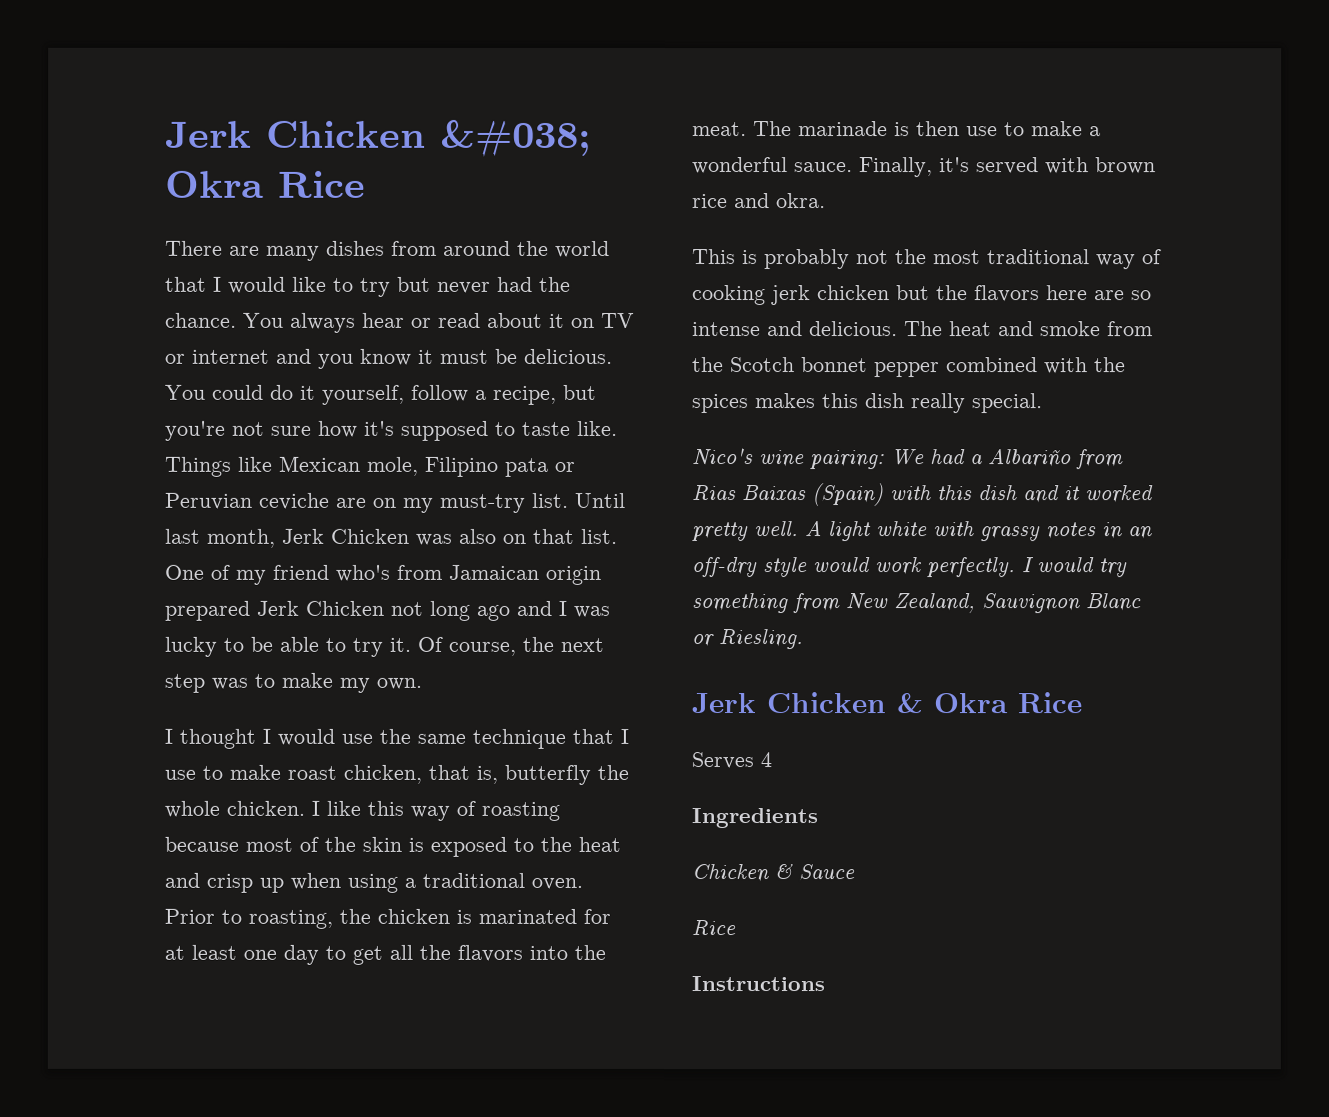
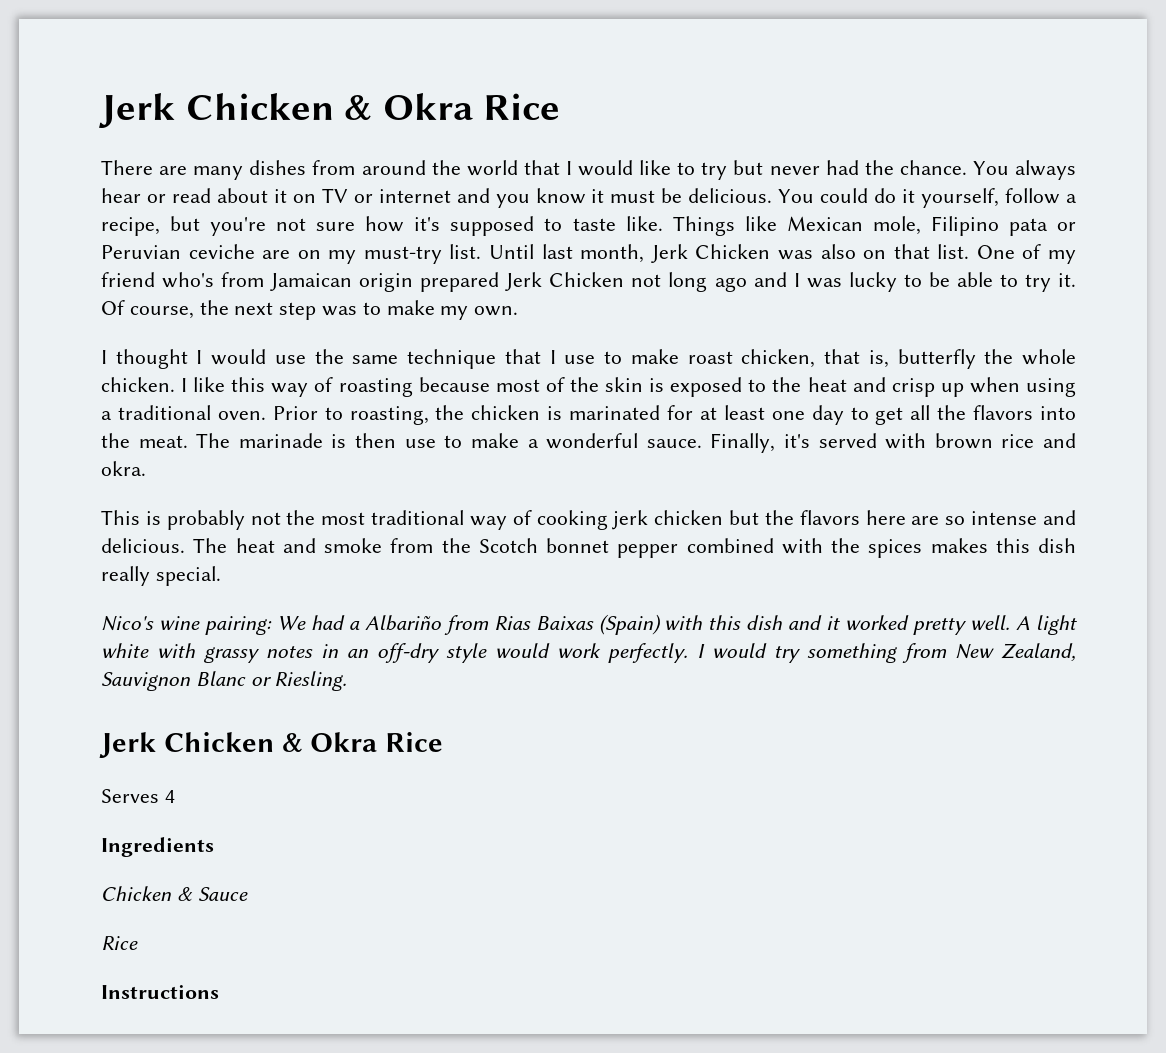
[165,119,591,157] Jerk Chicken &#038; -> [99,93,373,128] Jerk Chicken &

